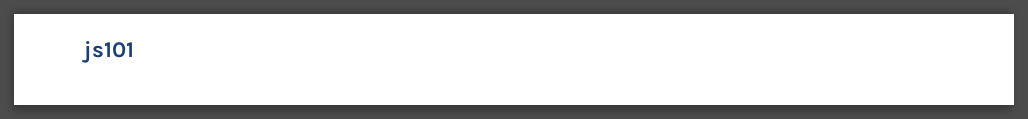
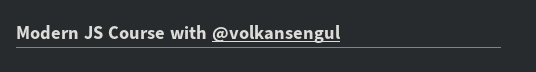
[82,41,134,63] js101 -> [16,25,341,43] Modern JS Course with @volkansengul

